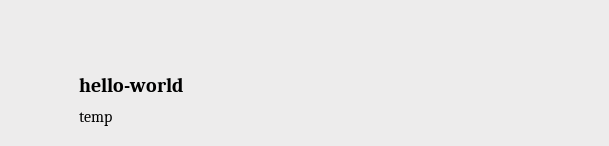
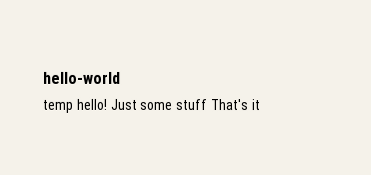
(112, 119) none -> [75,98,260,111] hello! Just some stuff That's it

